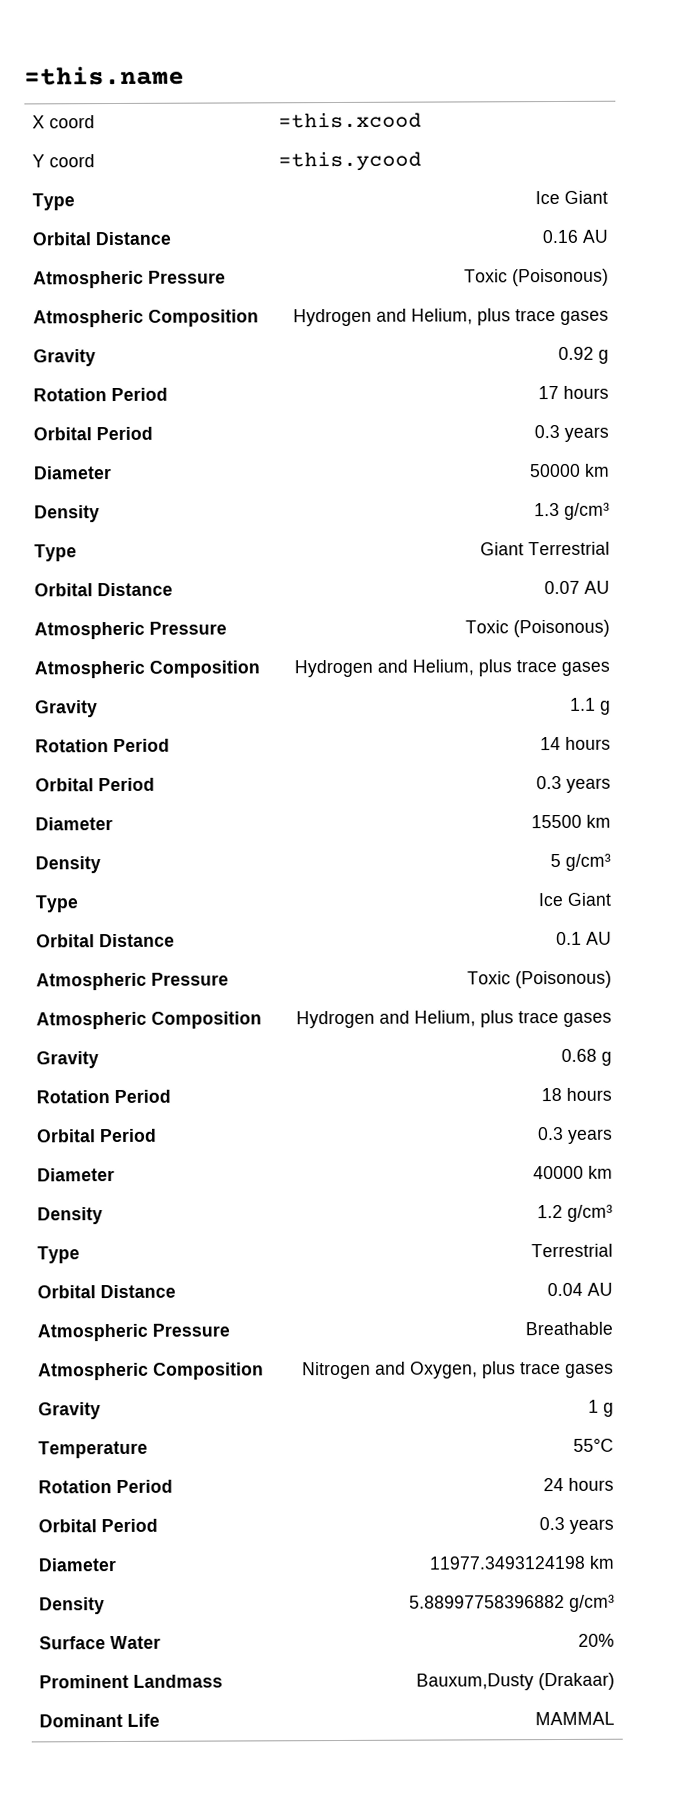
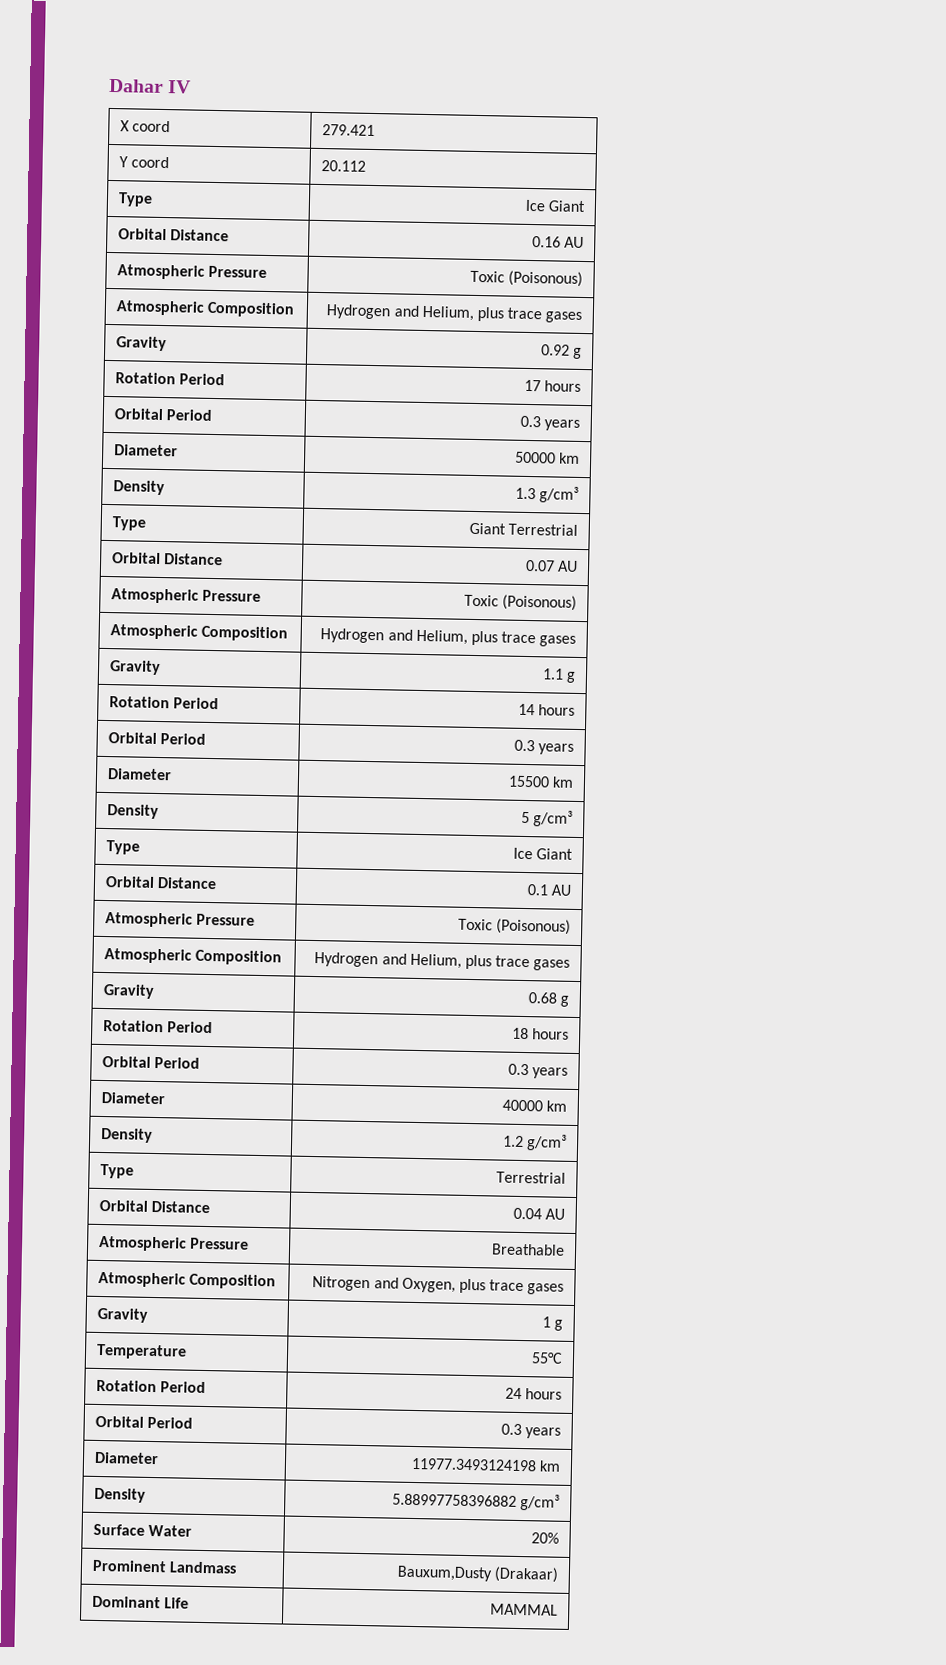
[24,65,185,86] =this.name -> [109,78,192,94] Dahar IV
[277,112,422,129] =this.xcood -> [321,123,375,136] 279.421
[277,151,422,172] =this.ycood -> [320,159,366,172] 20.112

